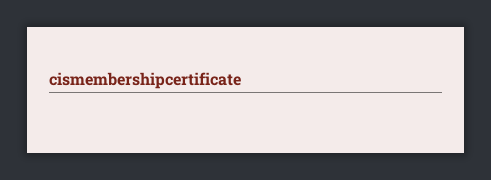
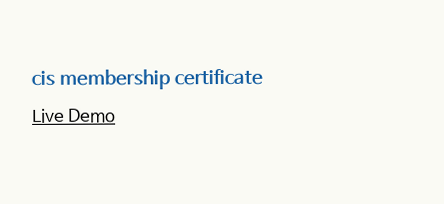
[49,72,241,89] cismembershipcertificate -> [31,68,264,90] [32,108,117,123] cis membership certificate // Live Demo

